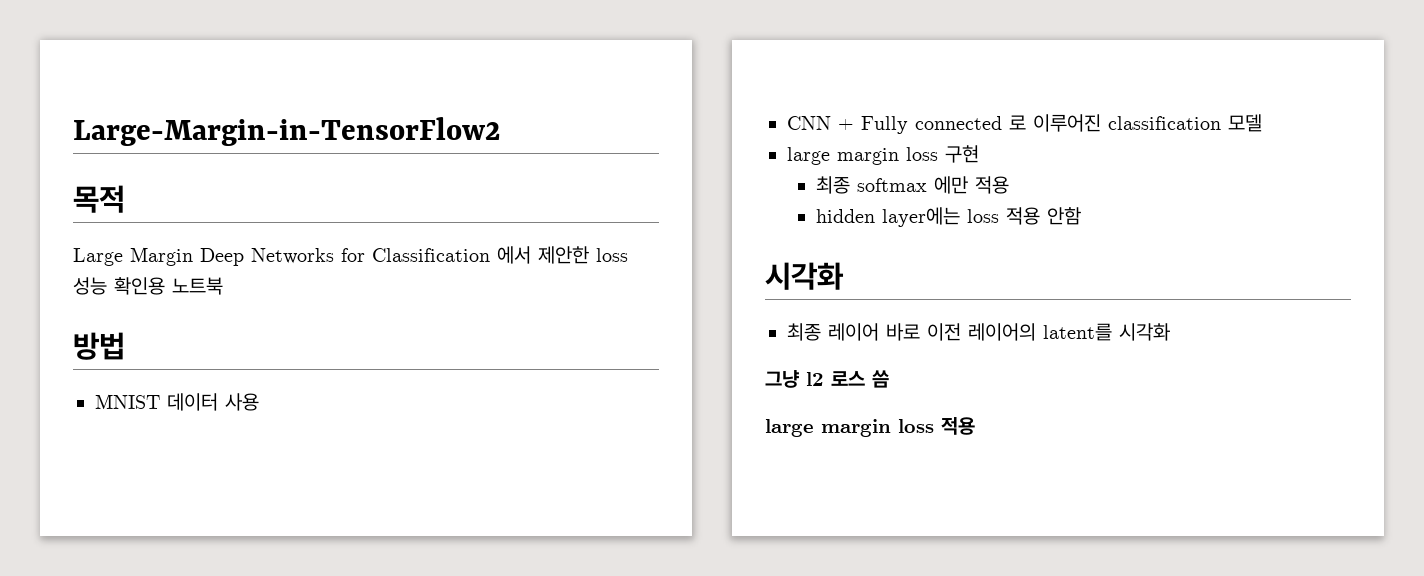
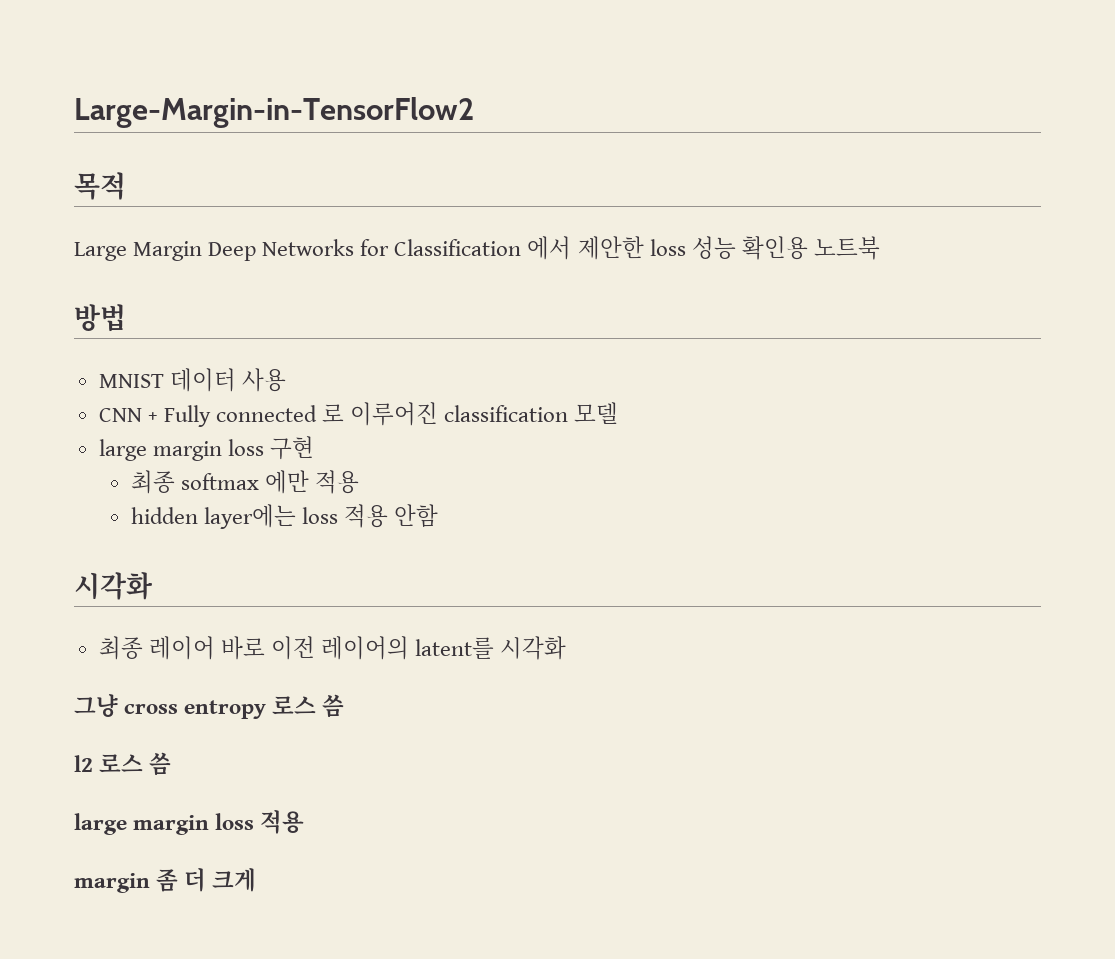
(799, 379) none -> [124,694,345,719] cross entropy 로스 씀 //
(975, 426) none -> [74,868,257,893] // margin 좀 더 크게

